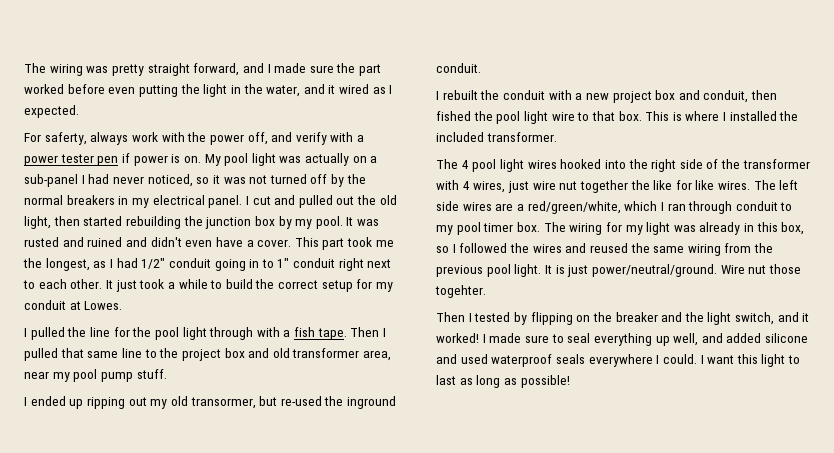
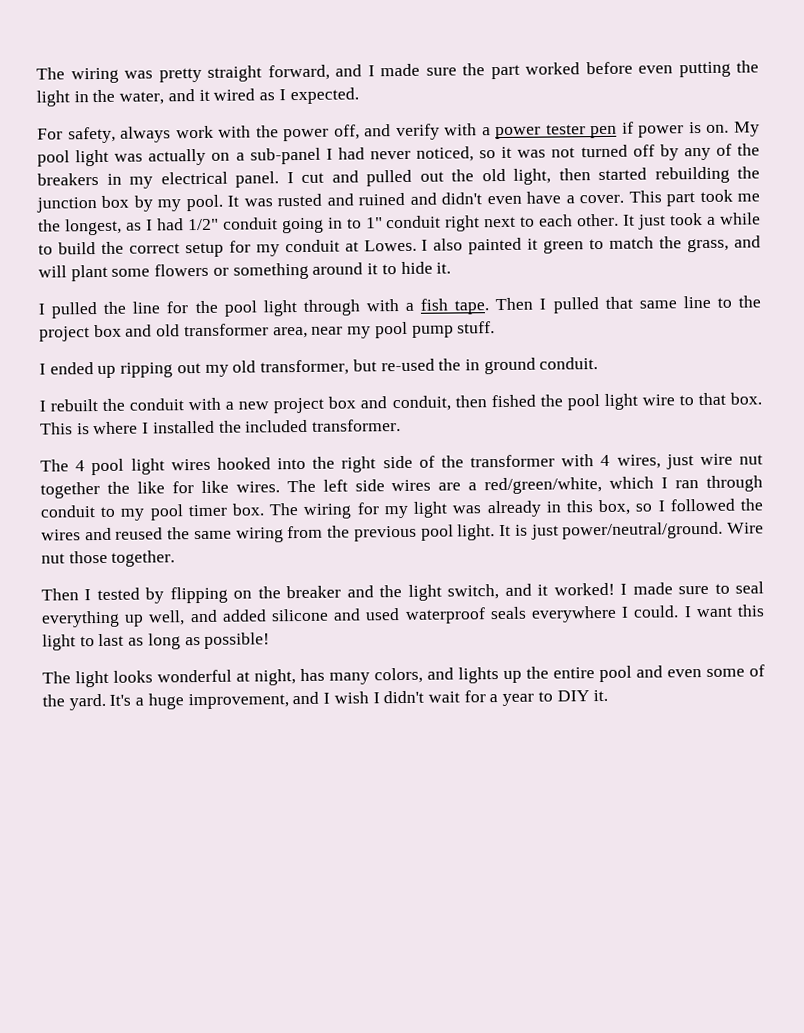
[44,132,87,145] saferty, -> [67,126,116,144] safety,
[346,174,366,184] [24,195,63,205] the normal -> [683,143,761,161] any of the
(123, 305) none -> [421,235,762,255] [38,261,452,282] I also painted it green to match the grass, and will plant some flowers or something around it to hide it.
[190,397,256,409] transormer, -> [260,359,350,376] transformer,
[347,396,397,409] inground -> [464,357,536,375] in ground
[435,285,486,298] togehter. -> [111,550,176,567] together.
(570, 381) none -> [42,664,765,688] [42,689,609,711] // The light looks wonderful at night, has many colors, and lights up the entire pool and even some of the yard. It's a huge improvement, and I wish I didn't wait for a year to DIY it.

